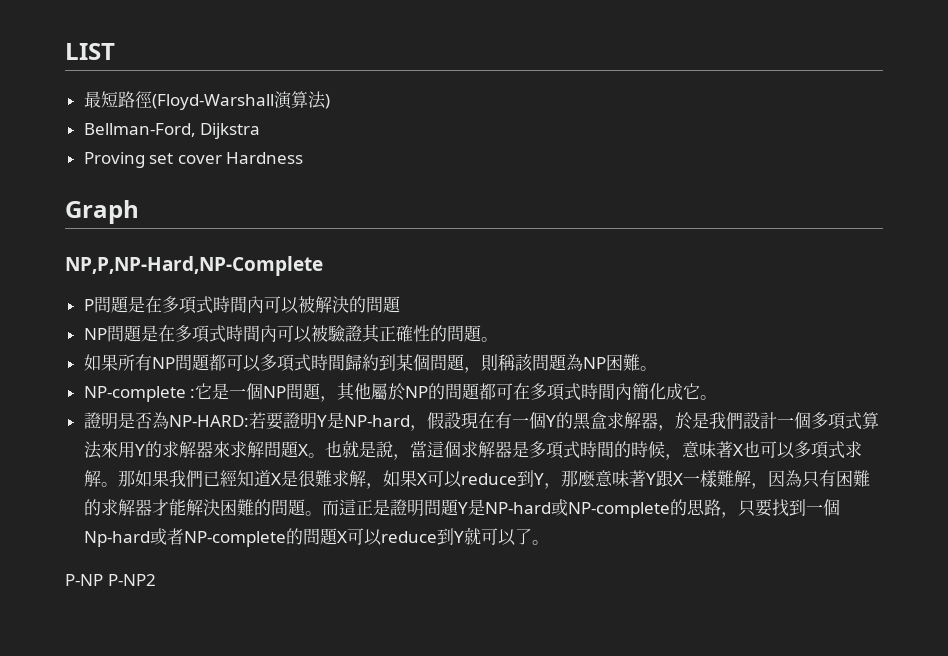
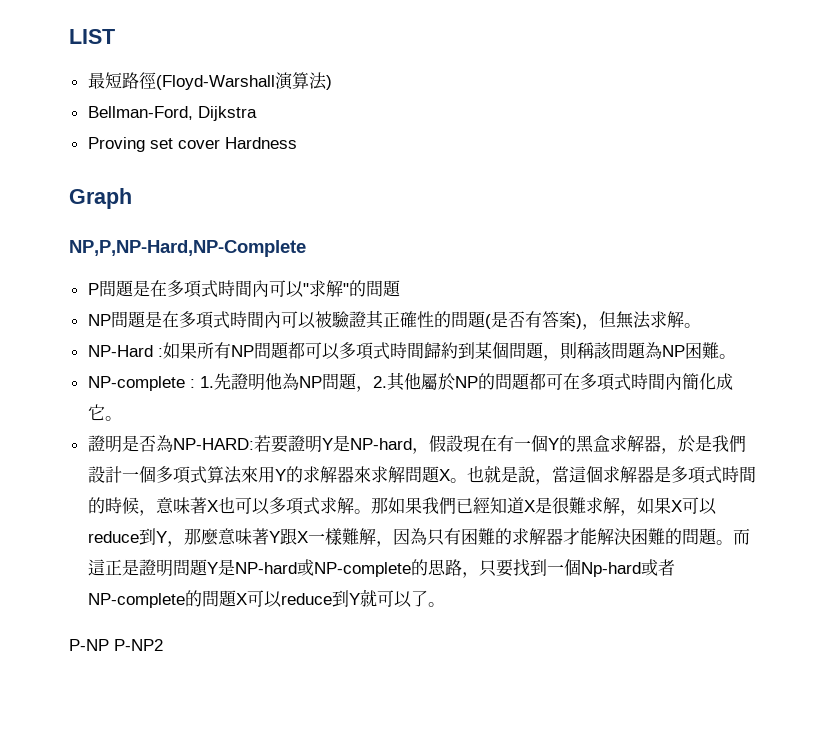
[297,296,349,313] 被解決 -> [302,280,349,297] "求解"
[480,337,498,342] 。 // -> [484,311,701,330] [87,345,163,357] (是否有答案)，但無法求解。 // NP-Hard :
[195,383,264,400] 它是一個 -> [199,373,299,391] 1.先證明他為
(338, 399) none -> [372,376,387,388] 2.

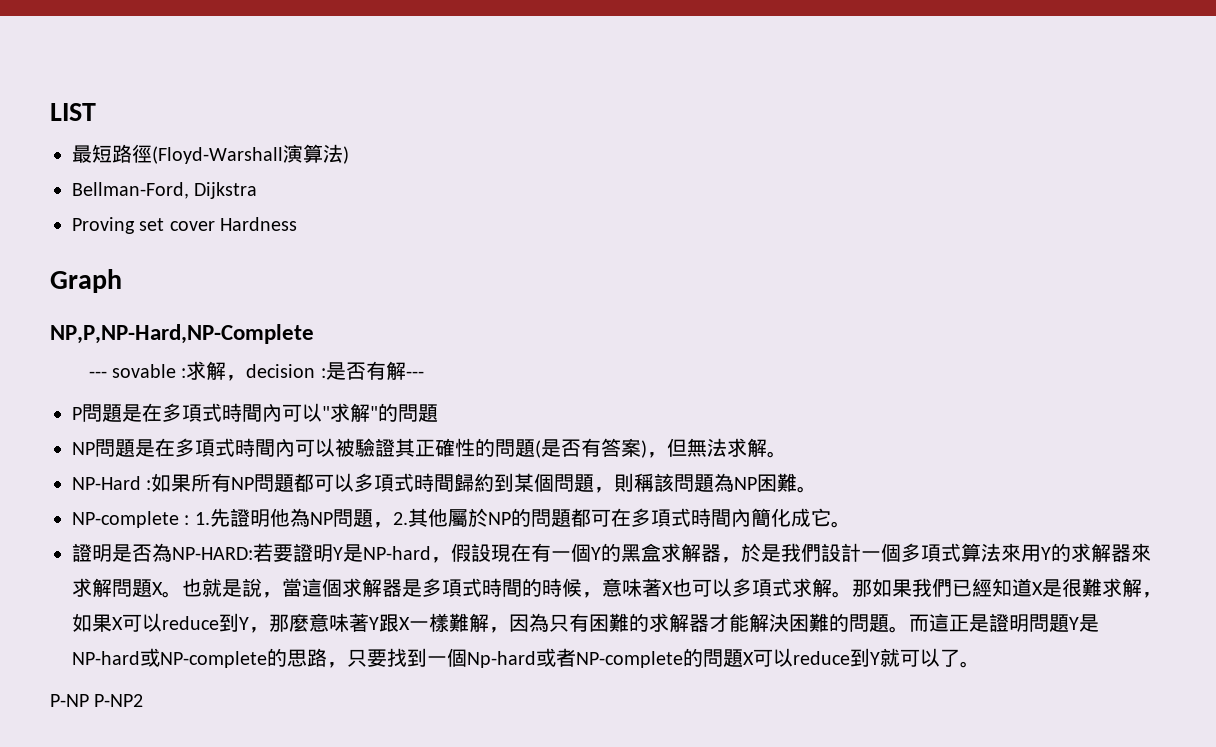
(306, 248) none -> [88,361,424,381] // --- sovable :求解，decision :是否有解---

